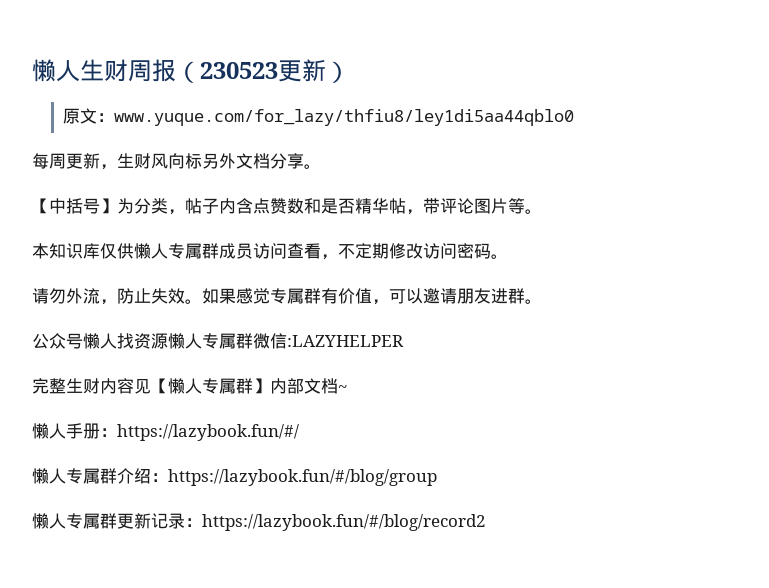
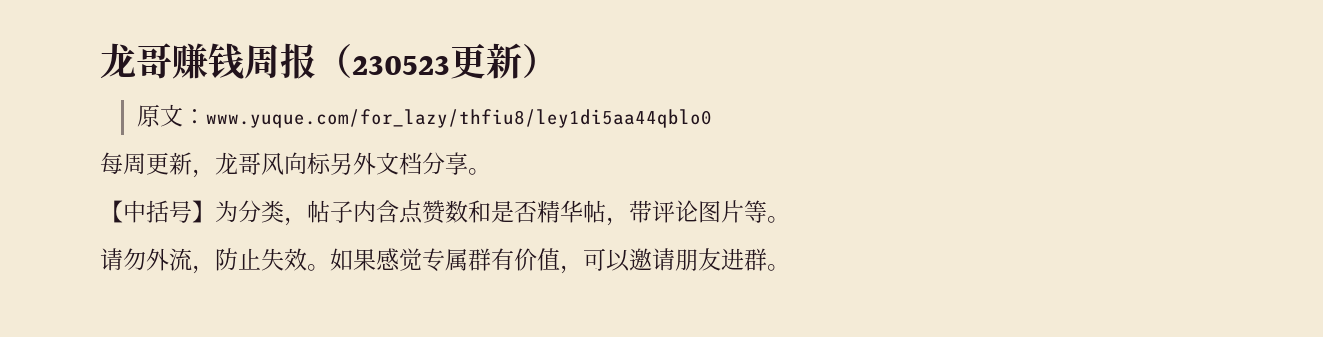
[32,59,128,82] 懒人生财 -> [100,43,244,80] 龙哥赚钱
[117,153,151,169] 生财 -> [215,152,261,175] 龙哥
[32,243,508,260] // 本知识库仅供懒人专属群成员访问查看，不定期修改访问密码。 -> (790, 219) none
[32,333,404,349] [32,378,348,394] [32,423,299,441] [32,468,437,486] [32,513,486,531] // 公众号懒人找资源懒人专属群微信:LAZYHELPER // 完整生财内容见【懒人专属群】内部文档~ // 懒人手册：https://lazybook.fun/#/ // 懒人专属群介绍：https://lazybook.fun/#/blog/group // 懒人专属群更新记录：https://lazybook.fun/#/blog/record2 -> (790, 267) none

